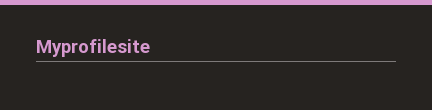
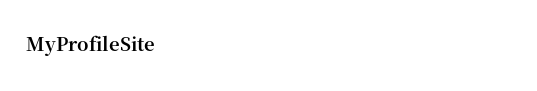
[36,39,150,57] Myprofilesite -> [26,35,155,56] MyProfileSite

